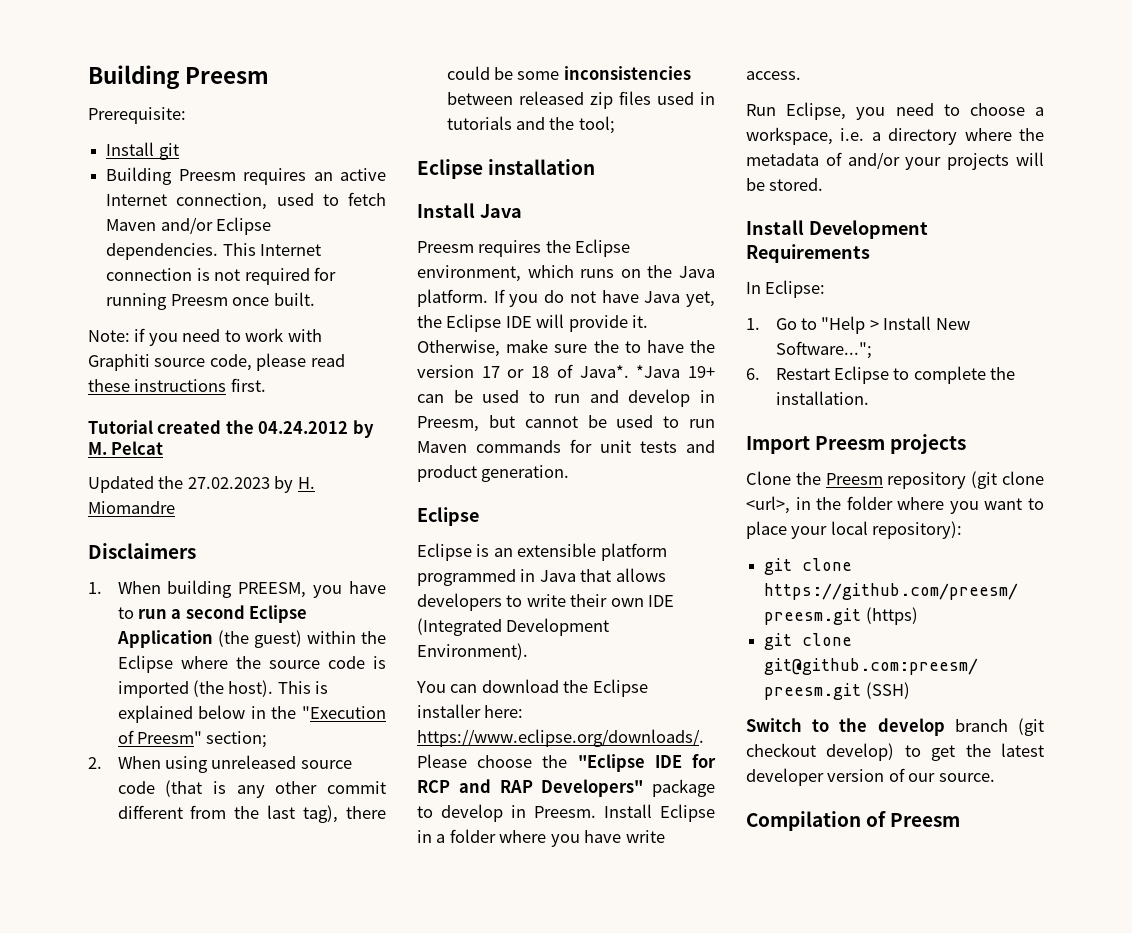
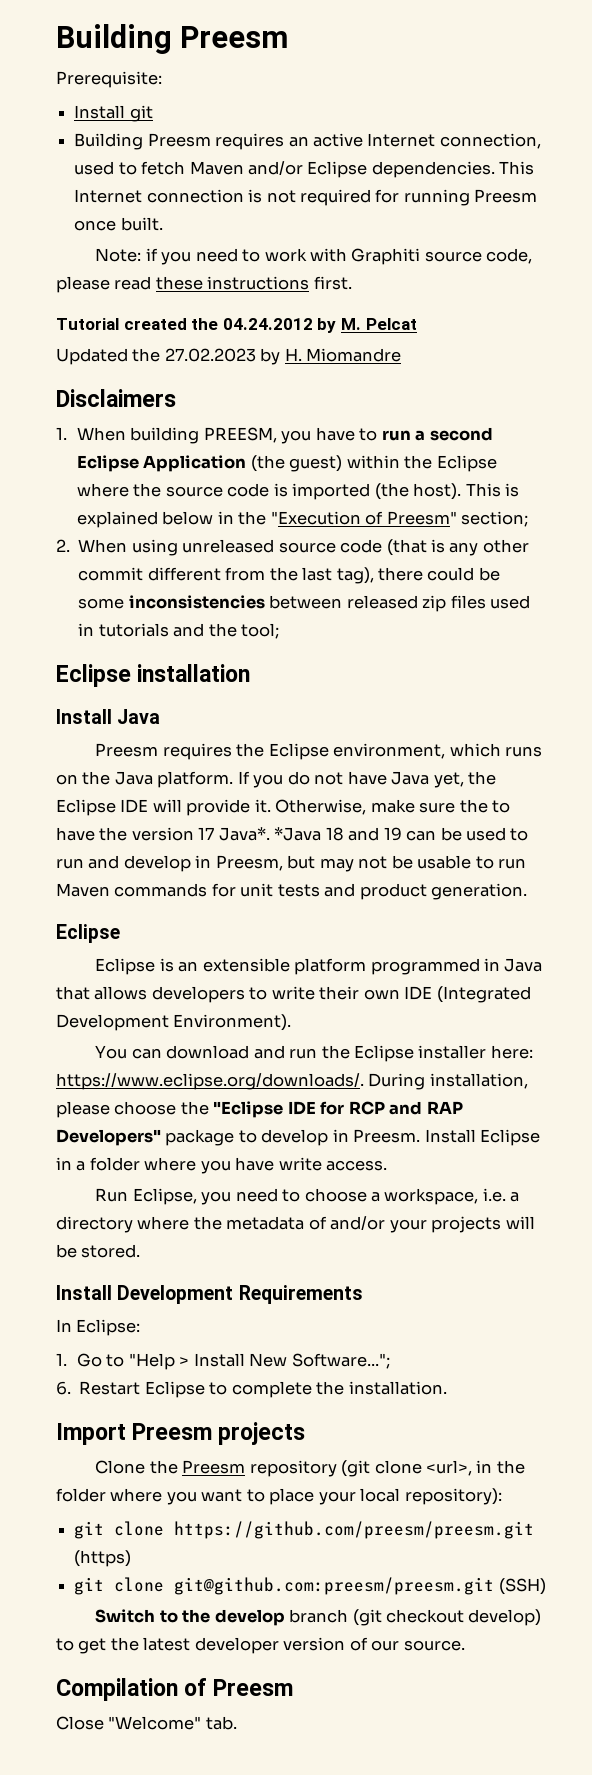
[507,364,715,378] or 18 of Java*. *Java 19+ -> [218,827,402,841] Java*. *Java 18 and 19
[524,415,654,428] cannot be used -> [319,855,472,872] may not be usable
(559, 686) none -> [253,1045,318,1059] and run
[417,754,467,768] Please -> [368,1073,528,1090] [56,1101,110,1118] During installation, please
(961, 820) none -> [56,1716,237,1730] // Close "Welcome" tab.

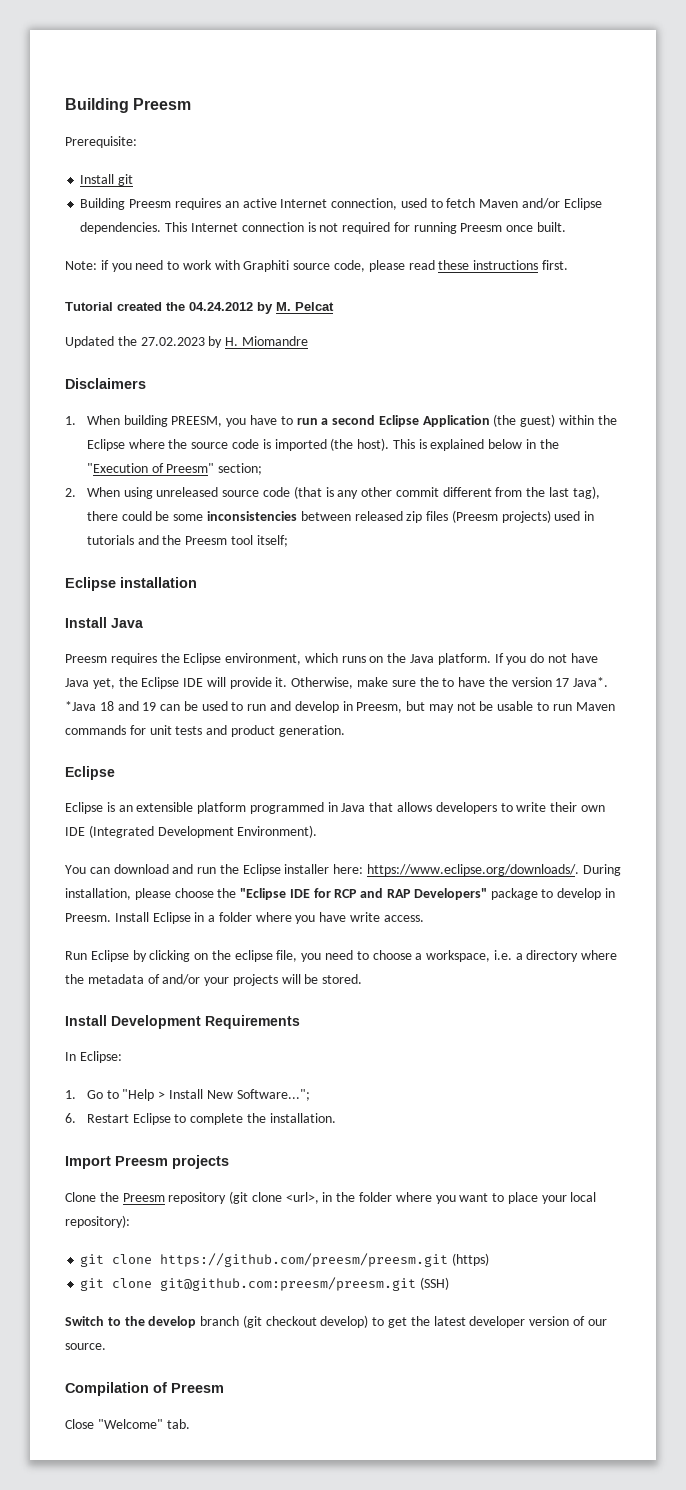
(486, 602) none -> [451,510,551,523] (Preesm projects)
[241,623,280,639] tool; -> [185,535,288,547] Preesm tool itself;
[132,1188,197,1205] Eclipse, -> [90,950,298,962] Eclipse by clicking on the eclipse file,

